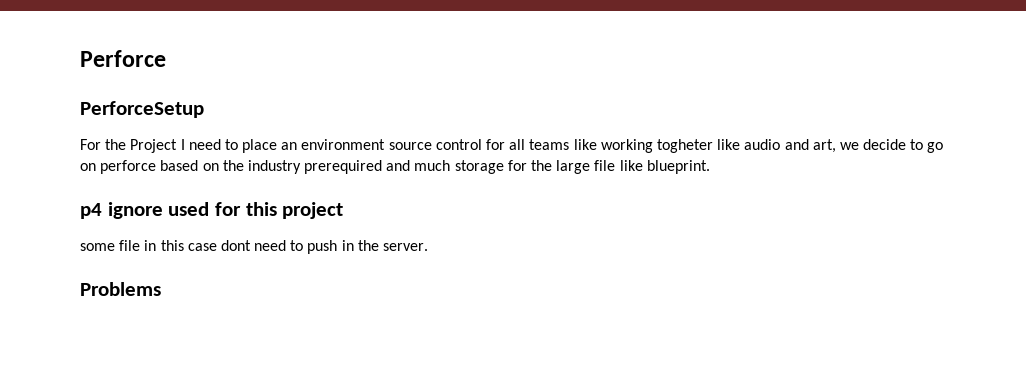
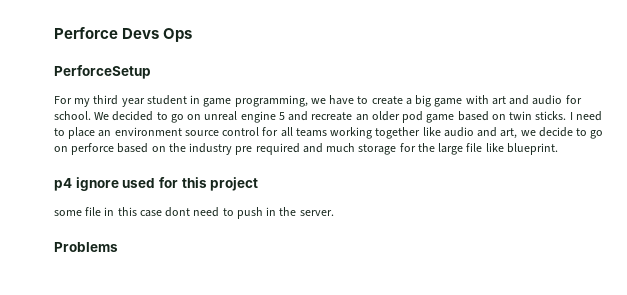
(166, 58) none -> [122,28,193,42] Devs Ops
[105,139,178,153] the Project -> [74,95,582,107] [54,111,567,123] my third year student in game programming, we have to create a big game with art and audio for school. We decided to go on unreal engine 5 and recreate an older pod game based on twin sticks.
[573,139,713,153] like working togheter -> [330,127,421,139] working together
[304,160,383,174] prerequired -> [235,143,300,155] pre required

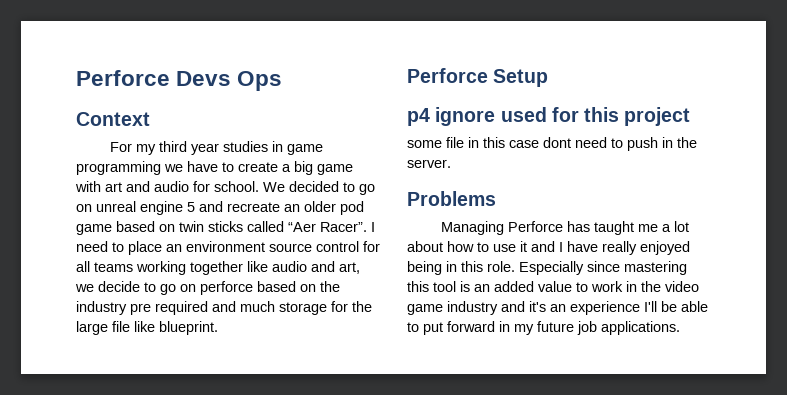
[54,65,151,79] PerforceSetup -> [76,112,150,126] Context
[146,95,187,105] student -> [222,141,268,152] studies
[234,95,308,107] programming, -> [76,161,161,175] programming
[535,111,567,120] sticks. -> [208,221,367,232] sticks called “Aer Racer”.
(558, 149) none -> [407,68,549,87] // Perforce Setup
(118, 247) none -> [440,221,689,235] [407,241,690,255] [407,261,687,275] [407,281,699,292] [407,301,708,315] [407,321,680,335] // Managing Perforce has taught me a lot about how to use it and I have really enjoyed being in this role. Especially since mastering this tool is an added value to work in the video game industry and it's an experience I'll be able to put forward in my future job applications.

